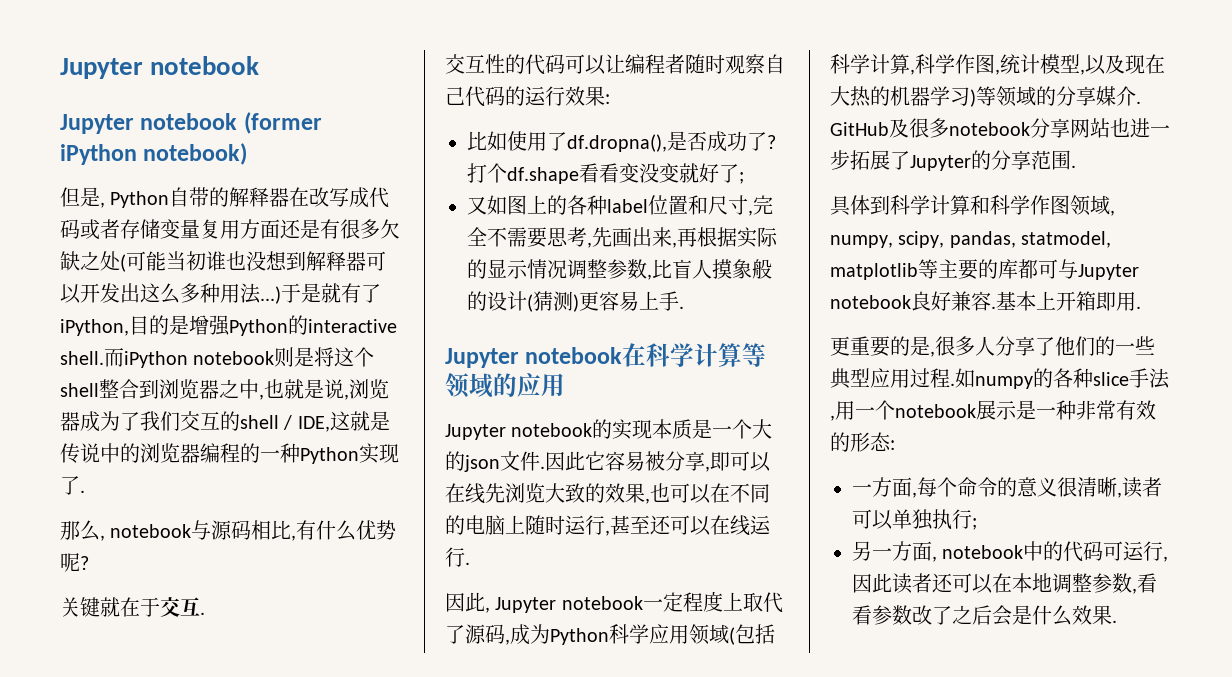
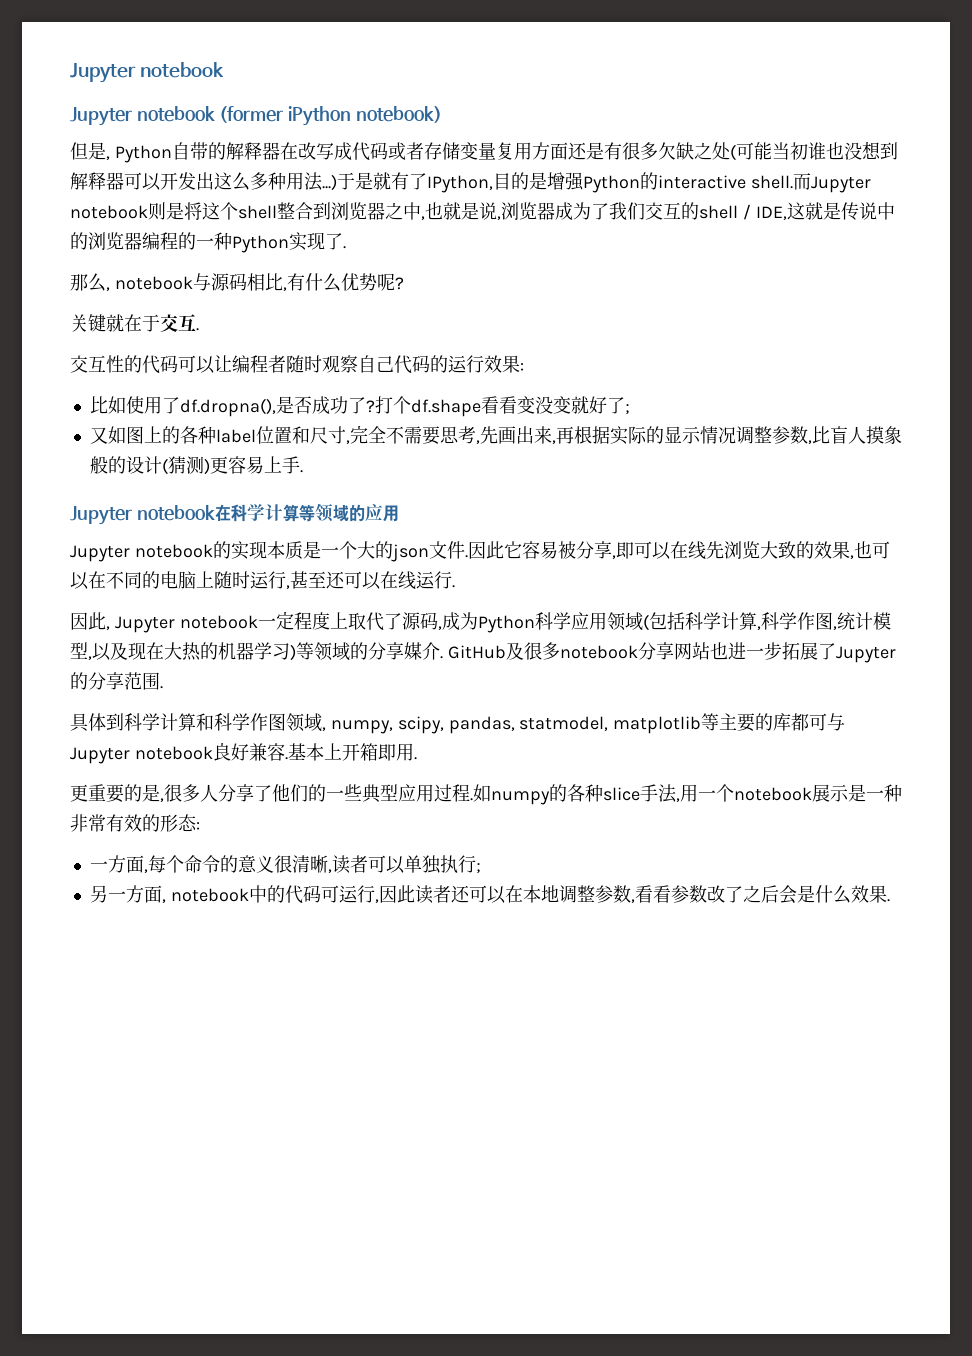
[60,319,129,336] iPython, -> [427,175,493,193] IPython,
[124,351,188,368] iPython -> [810,176,871,193] Jupyter

